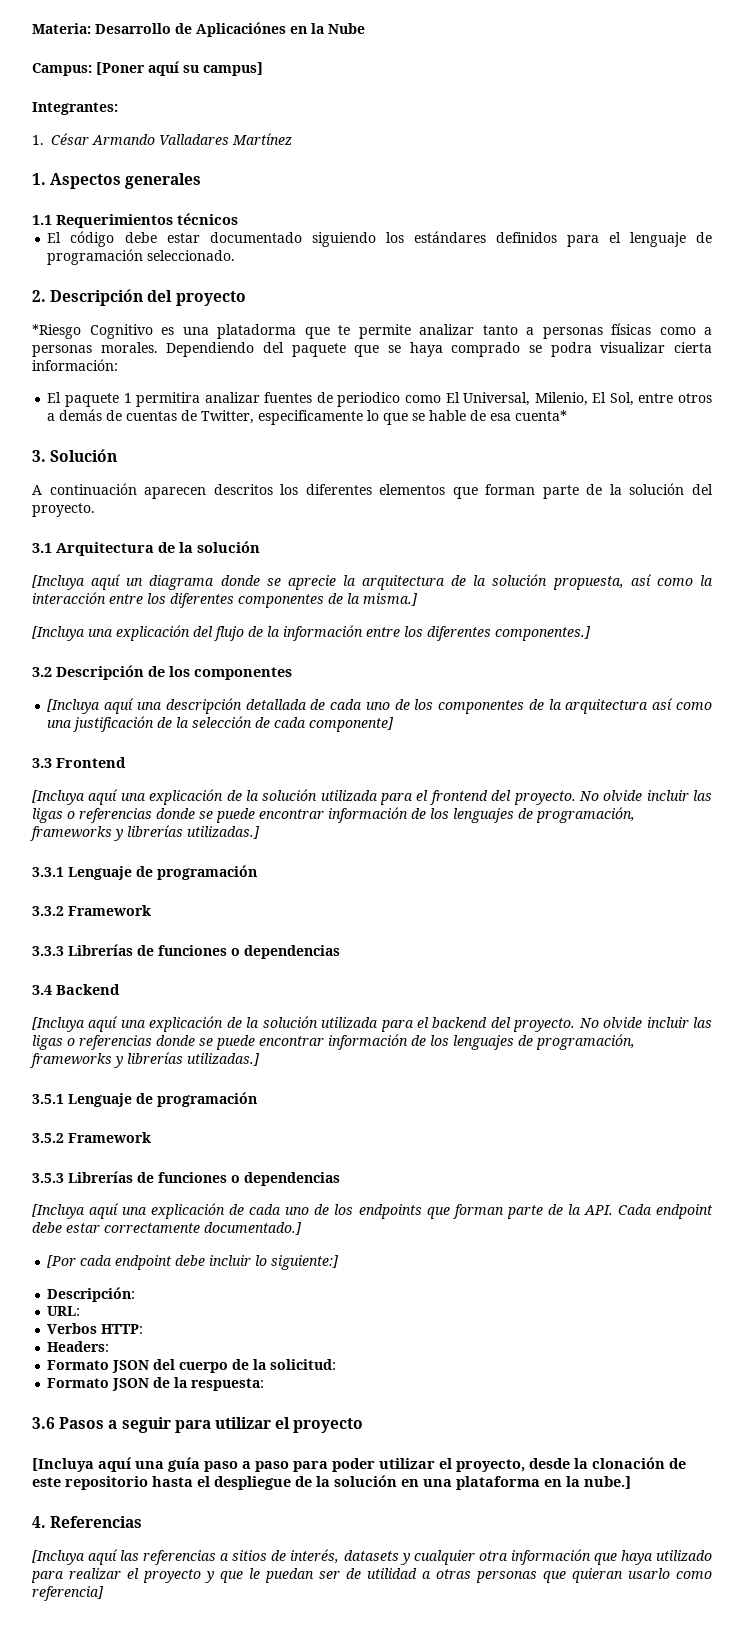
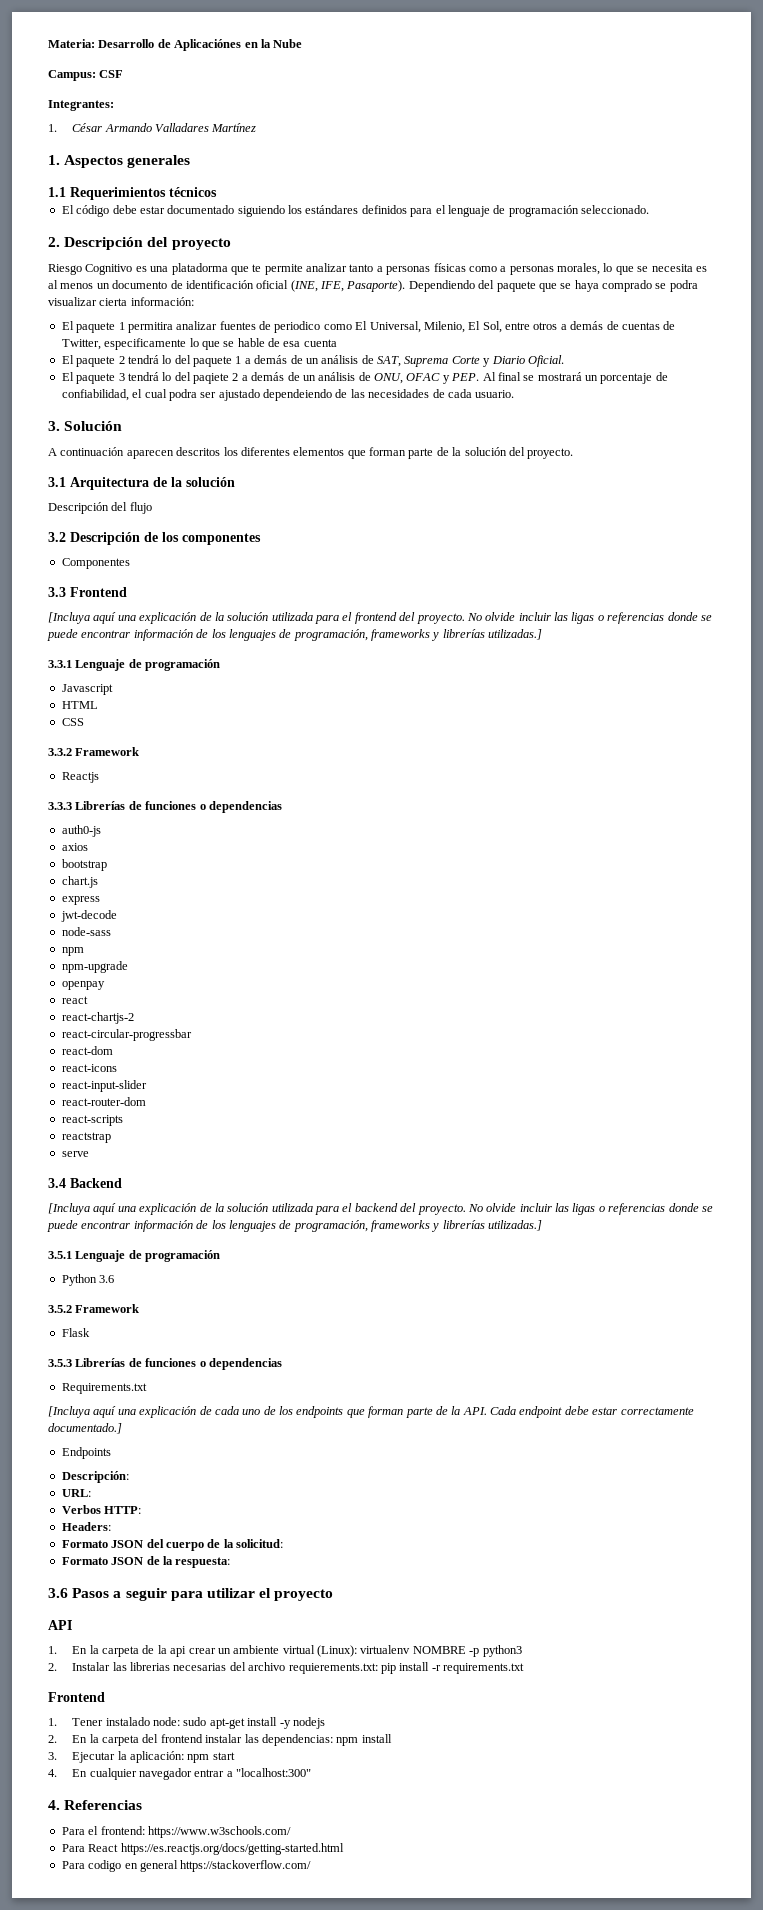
[96,61,263,76] [Poner aquí su campus] -> [99,70,124,78] CSF
[32,324,81,339] *Riesgo -> [48,264,82,275] Riesgo
[100,342,158,353] morales. -> [557,263,707,275] [48,280,406,292] morales, lo que se necesita es al menos un documento de identificación oficial (INE, IFE, Pasaporte).
[515,410,568,421] cuenta* -> [303,339,337,347] [61,355,564,367] [61,372,668,384] [61,389,515,401] cuenta // El paquete 2 tendrá lo del paquete 1 a demás de un análisis de SAT, Suprema Corte y Diario Oficial. // El paquete 3 tendrá lo del paqiete 2 a demás de un análisis de ONU, OFAC y PEP. Al final se mostrará un porcentaje de confiabilidad, el cual podra ser ajustado dependeiendo de las necesidades de cada usuario.
[32,574,713,590] [32,592,418,608] [32,625,591,641] [Incluya aquí un diagrama donde se aprecie la arquitectura de la solución propuesta, así como la interacción entre los diferentes componentes de la misma.] // [Incluya una explicación del flujo de la información entre los diferentes componentes.] -> [48,502,152,514] Descripción del flujo
[47,698,712,714] [47,716,395,732] [Incluya aquí una descripción detallada de cada uno de los componentes de la arquitectura así como una justificación de la selección de cada componente] -> [61,558,130,569] Componentes
(257, 872) none -> [61,684,113,695] [61,701,98,709] [61,718,84,726] // Javascript // HTML // CSS
(151, 910) none -> [61,772,99,783] // Reactjs
(340, 952) none -> [61,825,101,837] [61,843,88,851] [61,859,107,871] [61,876,98,888] [61,896,100,905] [60,910,117,922] [61,927,111,936] [61,947,84,956] [61,961,128,973] [61,981,105,990] [61,996,88,1004] [61,1012,134,1024] [61,1029,192,1041] [61,1046,113,1055] [61,1064,117,1072] [61,1080,147,1092] [61,1097,146,1106] [61,1115,123,1126] [61,1132,111,1143] [61,1151,89,1157] // auth0-js // axios // bootstrap // chart.js // express // jwt-decode // node-sass // npm // npm-upgrade // openpay // react // react-chartjs-2 // react-circular-progressbar // react-dom // react-icons // react-input-slider // react-router-dom // react-scripts // reactstrap // serve
(257, 1099) none -> [61,1274,115,1286] // Python 3.6
(151, 1137) none -> [61,1328,90,1337] // Flask
(340, 1179) none -> [61,1383,147,1394] // Requirements.txt
[47,1255,340,1270] [Por cada endpoint debe incluir lo siguiente:] -> [61,1447,111,1459] Endpoints
[32,1457,686,1472] [32,1475,631,1490] [32,1516,143,1528] [32,1549,713,1565] [31,1568,712,1583] [32,1586,104,1601] [Incluya aquí una guía paso a paso para poder utilizar el proyecto, desde la clonación de este repositorio hasta el despliegue de la solución en una plataforma en la nube.] // 4. Referencias // [Incluya aquí las referencias a sitios de interés, datasets y cualquier otra información que haya utilizado para realizar el proyecto y que le puedan ser de utilidad a otras personas que quieran usarlo como referencia] -> [48,1620,72,1630] [48,1645,522,1657] [48,1662,525,1674] [48,1692,105,1702] [48,1717,325,1729] [48,1734,392,1746] [48,1751,235,1763] [48,1768,312,1780] [48,1800,143,1810] [61,1826,291,1838] [61,1843,344,1855] [61,1860,312,1872] API // 1. En la carpeta de la api crear un ambiente virtual (Linux): virtualenv NOMBRE -p python3 // 2. Instalar las librerias necesarias del archivo requierements.txt: pip install -r requirements.txt // Frontend // 1. Tener instalado node: sudo apt-get install -y nodejs // 2. En la carpeta del frontend instalar las dependencias: npm install // 3. Ejecutar la aplicación: npm start // 4. En cualquier navegador entrar a "localhost:300" // 4. Referencias // Para el frontend: https://www.w3schools.com/ // Para React https://es.reactjs.org/docs/getting-started.html // Para codigo en general https://stackoverflow.com/

